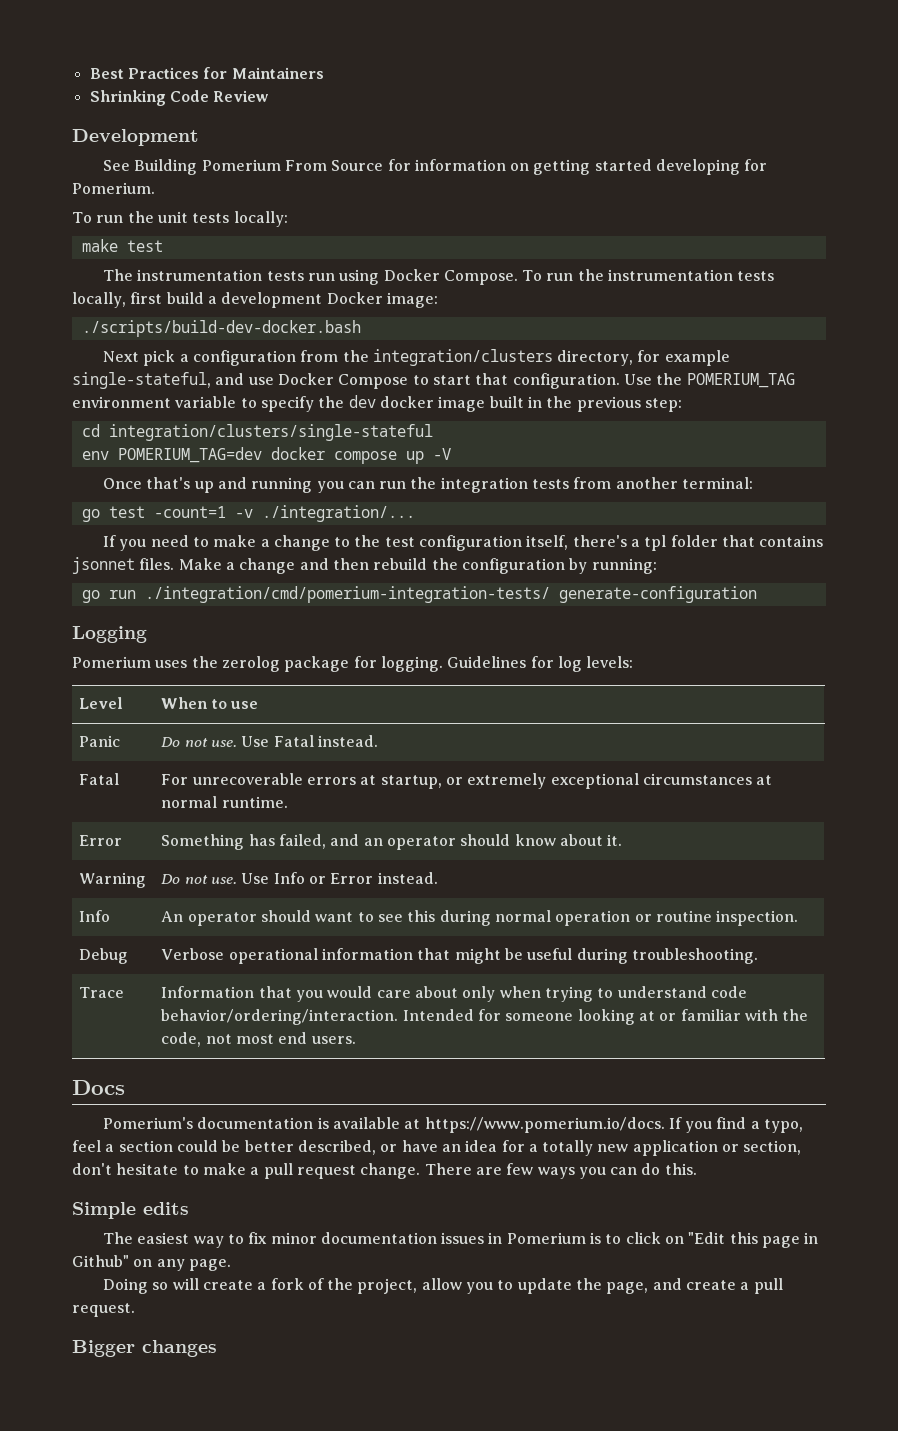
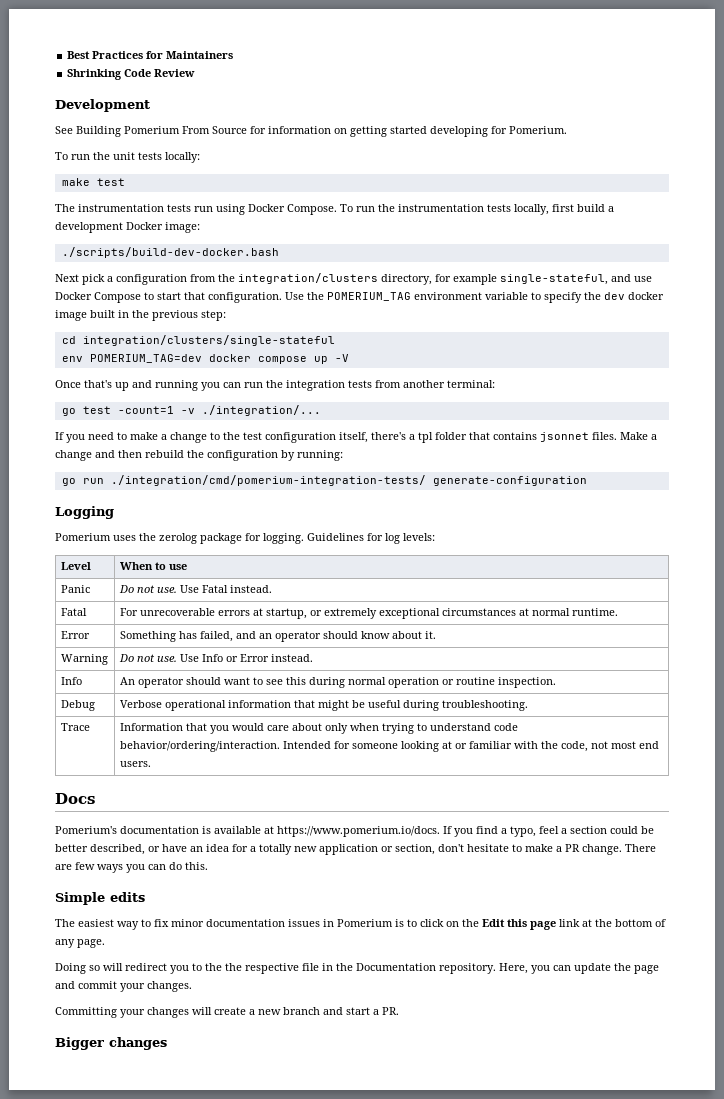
[263,1163,356,1179] pull request -> [565,844,580,852] PR
[688,1232,819,1248] [72,1255,153,1267] "Edit this page in Github" on -> [462,919,666,930] the Edit this page link at the bottom of
[202,1278,783,1294] [72,1303,135,1317] create a fork of the project, allow you to update the page, and create a pull request. -> [125,963,659,974] [55,981,192,992] [55,1007,399,1018] redirect you to the the respective file in the Documentation repository. Here, you can update the page and commit your changes. // Committing your changes will create a new branch and start a PR.

